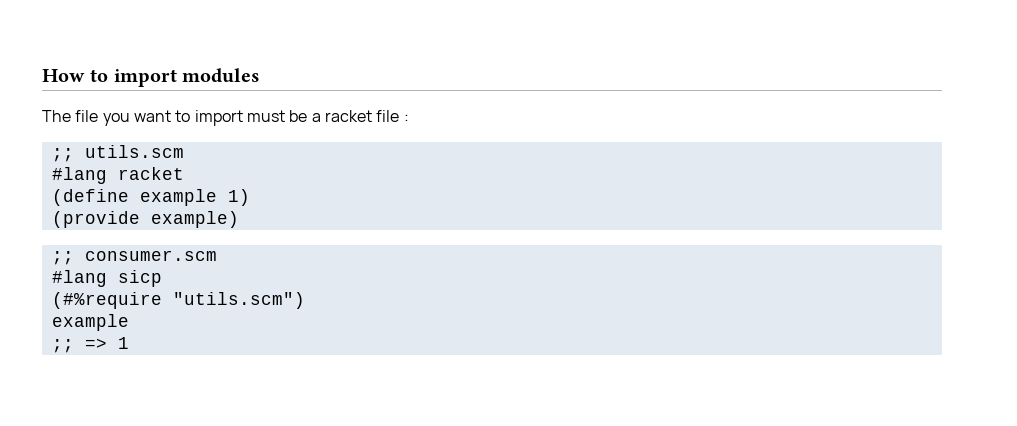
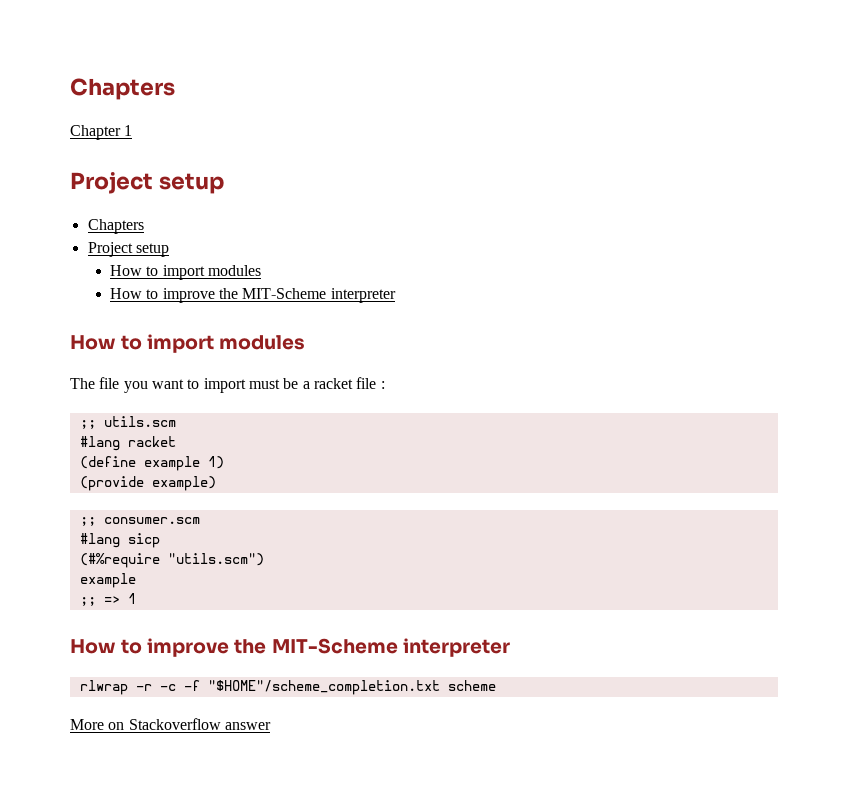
(42, 75) none -> [70,78,175,100] [70,125,133,140] [70,172,224,194] [87,219,144,234] [87,242,169,257] [110,265,262,280] [110,288,396,303] Chapters // Chapter 1 // Project setup // Chapters // Project setup // How to import modules // How to improve the MIT-Scheme interpreter //
(129, 343) none -> [70,638,510,657] [79,680,496,695] [70,718,271,730] // How to improve the MIT-Scheme interpreter // rlwrap -r -c -f "$HOME"/scheme_completion.txt scheme // More on Stackoverflow answer

